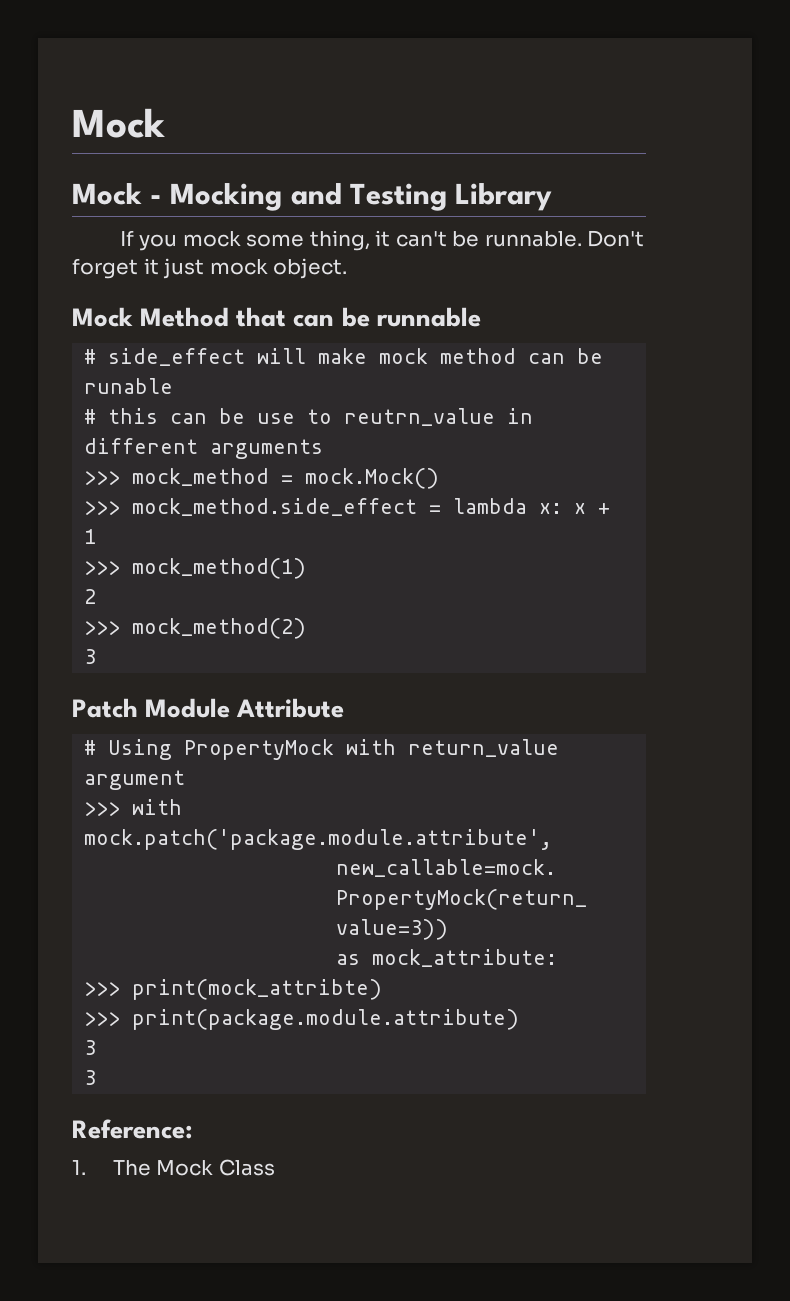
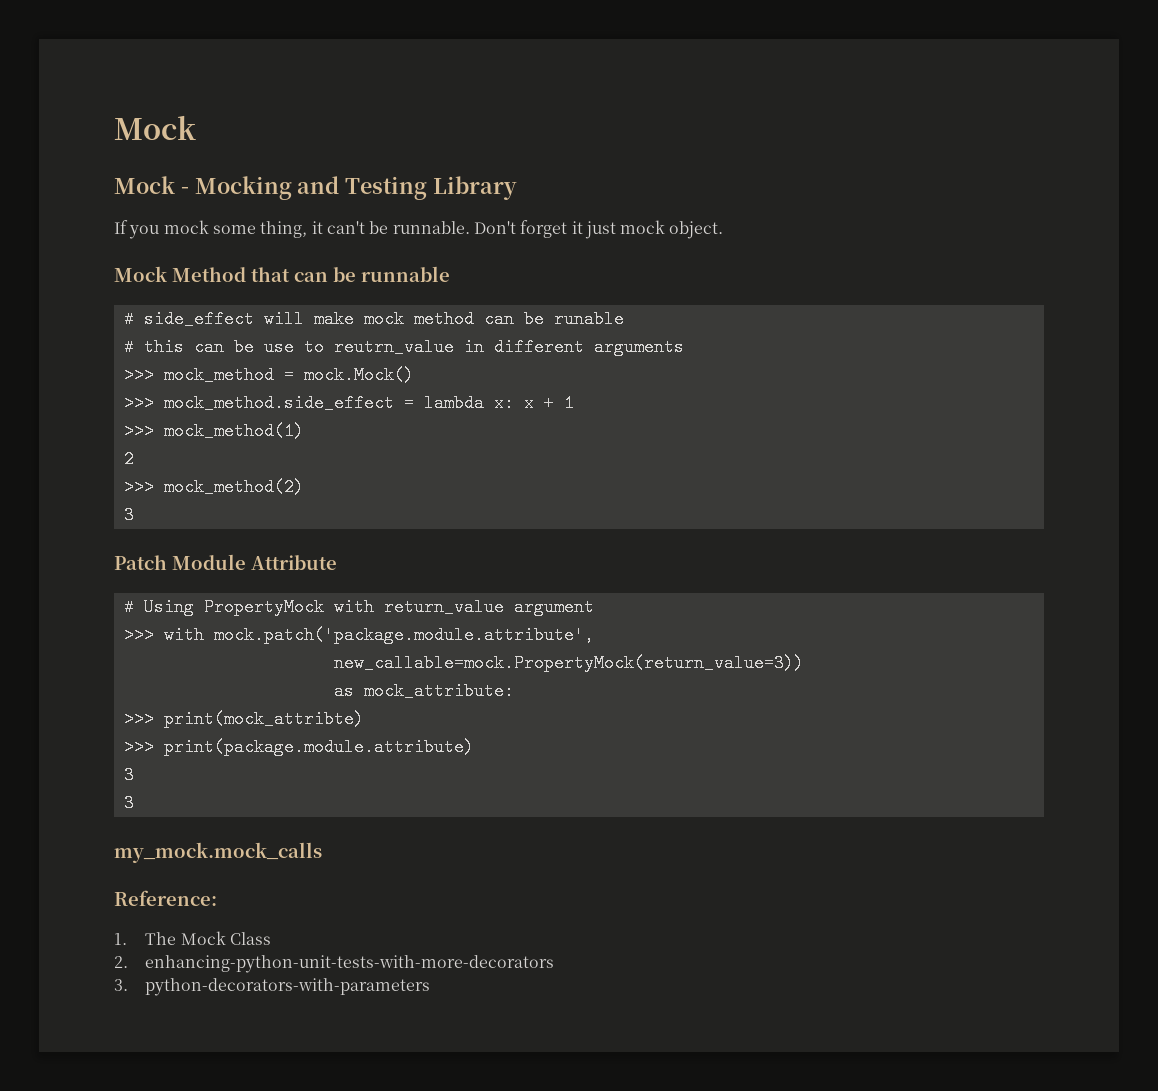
(97, 1077) none -> [114,842,322,863] // my_mock.mock_calls
(275, 1167) none -> [114,955,555,973] [114,978,431,996] // 2. enhancing-python-unit-tests-with-more-decorators // 3. python-decorators-with-parameters

